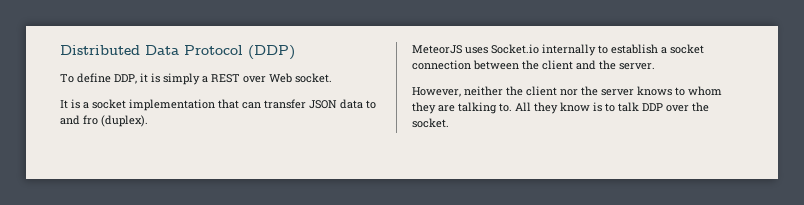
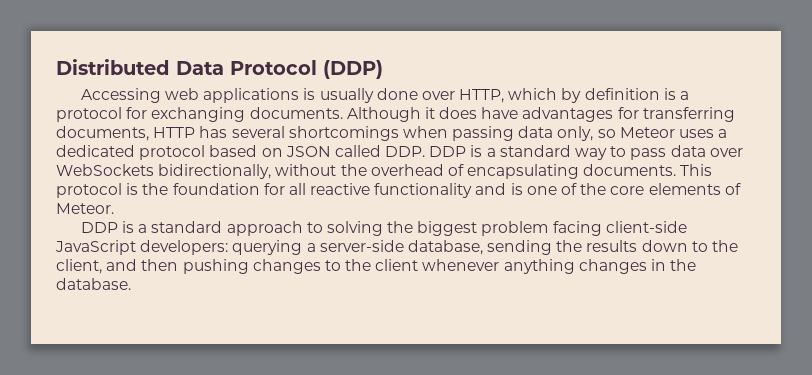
[60,73,332,85] [60,99,376,111] [60,115,148,127] [412,44,704,56] [412,60,655,70] [412,86,722,97] [412,102,709,114] [412,118,449,128] To define DDP, it is simply a REST over Web socket. // It is a socket implementation that can transfer JSON data to and fro (duplex). // MeteorJS uses Socket.io internally to establish a socket connection between the client and the server. // However, neither the client nor the server knows to whom they are talking to. All they know is to talk DDP over the socket. -> [80,88,690,103] [56,107,735,122] [56,126,728,141] [56,145,743,160] [56,164,713,179] [56,183,741,198] [56,203,114,214] [80,221,687,236] [55,240,739,255] [56,259,697,274] [56,278,131,290] Accessing web applications is usually done over HTTP, which by definition is a protocol for exchanging documents. Although it does have advantages for transferring documents, HTTP has several shortcomings when passing data only, so Meteor uses a dedicated protocol based on JSON called DDP. DDP is a standard way to pass data over WebSockets bidirectionally, without the overhead of encapsulating documents. This protocol is the foundation for all reactive functionality and is one of the core elements of Meteor. // DDP is a standard approach to solving the biggest problem facing client-side JavaScript developers: querying a server-side database, sending the results down to the client, and then pushing changes to the client whenever anything changes in the database.

